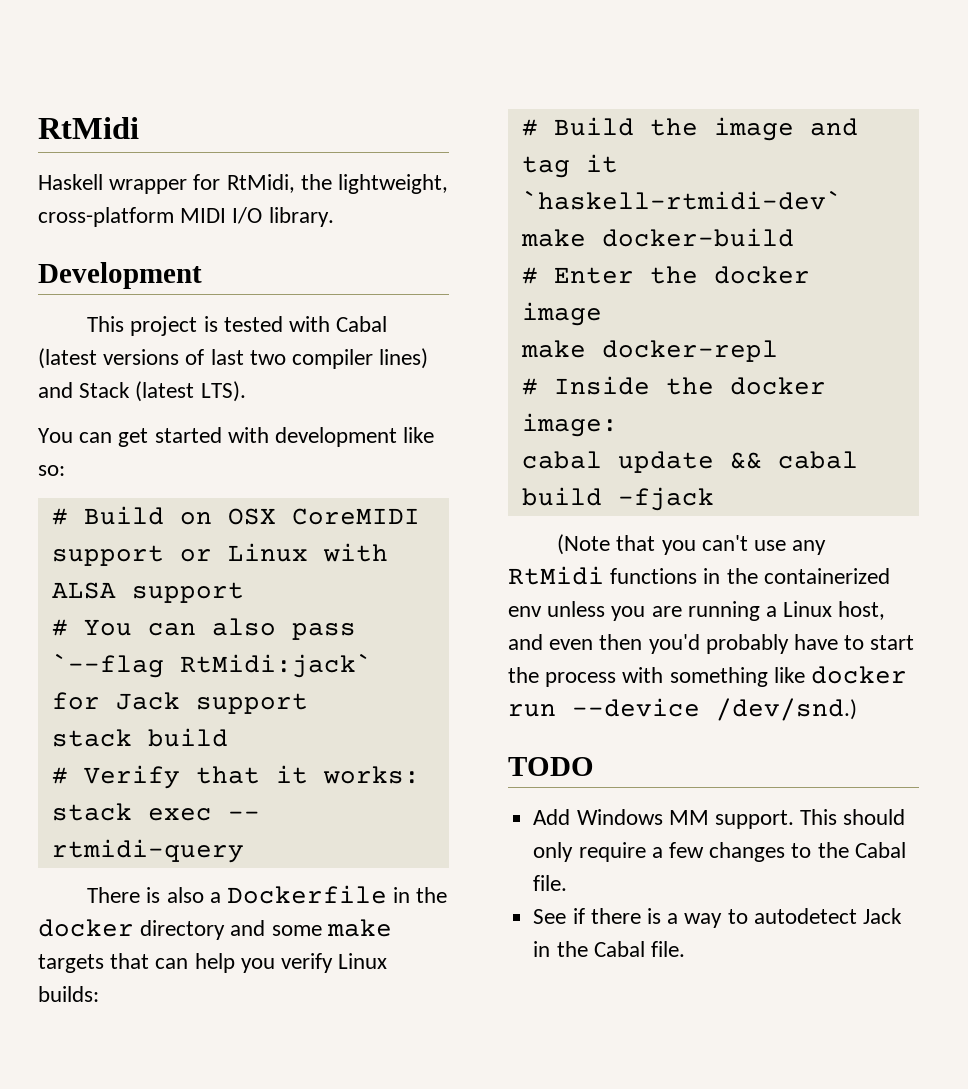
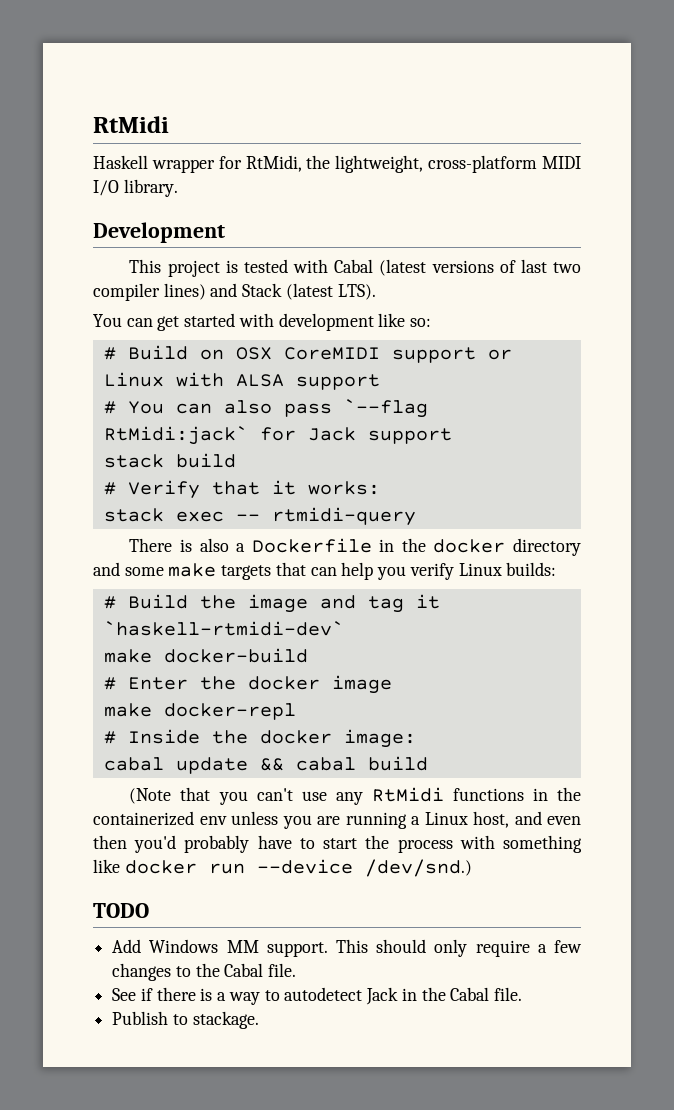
[617,487,714,511] -fjack -> (428, 763) none
(685, 949) none -> [112,1011,259,1029] // Publish to stackage.

